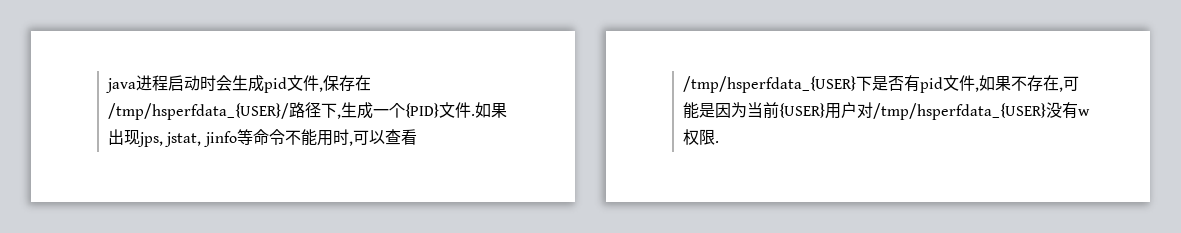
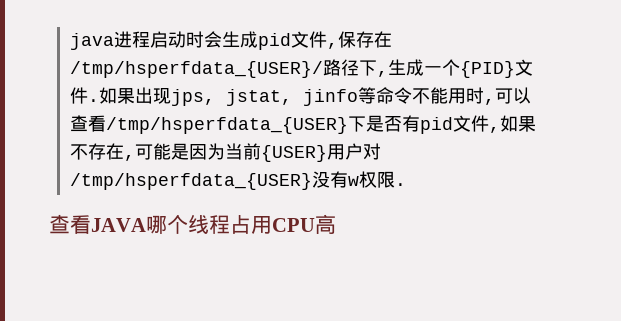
(719, 142) none -> [49,214,336,234] // 查看JAVA哪个线程占用CPU高

